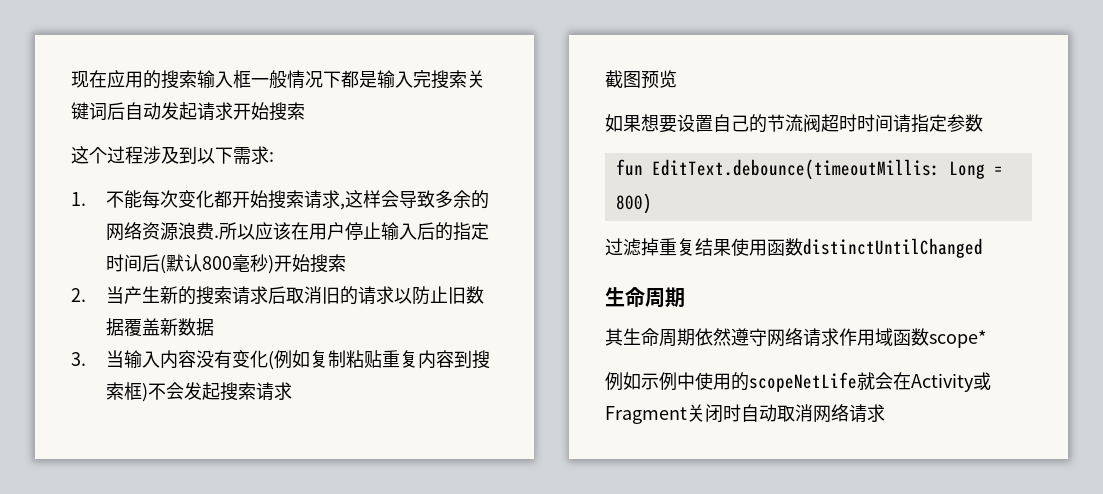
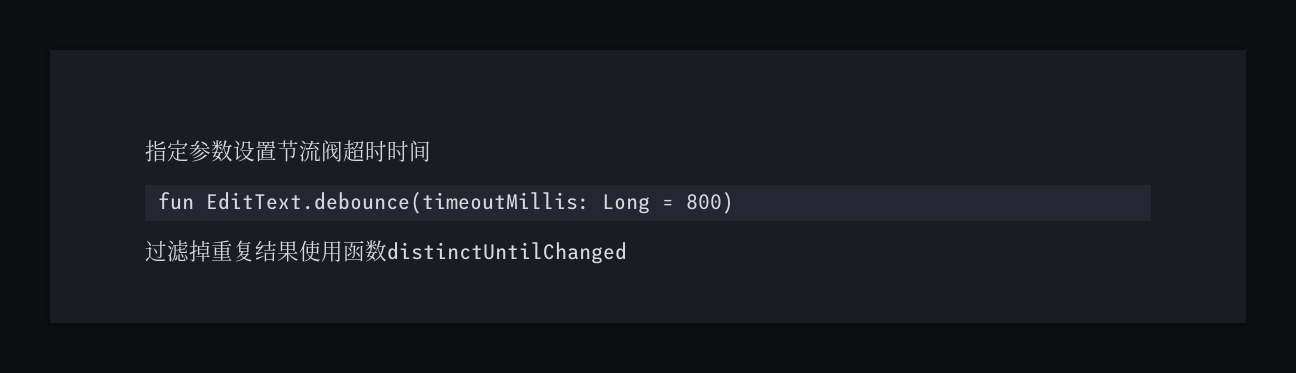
[71,70,485,89] [71,102,305,121] [71,146,274,164] [71,190,490,210] [106,222,490,241] [106,254,347,274] [71,286,485,305] [106,318,215,336] [71,350,491,370] [106,382,293,402] [605,70,677,89] [605,114,767,133] 现在应用的搜索输入框一般情况下都是输入完搜索关键词后自动发起请求开始搜索 // 这个过程涉及到以下需求: // 1.不能每次变化都开始搜索请求,这样会导致多余的网络资源浪费.所以应该在用户停止输入后的指定时间后(默认800毫秒)开始搜索 // 2.当产生新的搜索请求后取消旧的请求以防止旧数据覆盖新数据 // 3.当输入内容没有变化(例如复制粘贴重复内容到搜索框)不会发起搜索请求 // 截图预览 // 如果想要设置自己的 -> [145,140,277,162] 指定参数设置
[893,114,983,133] 请指定参数 -> (431, 151) none
[605,287,685,308] [605,328,986,348] [605,372,991,392] [605,404,885,424] // 生命周期 // 其生命周期依然遵守网络请求作用域函数scope* // 例如示例中使用的scopeNetLife就会在Activity或Fragment关闭时自动取消网络请求 -> (627, 253) none

